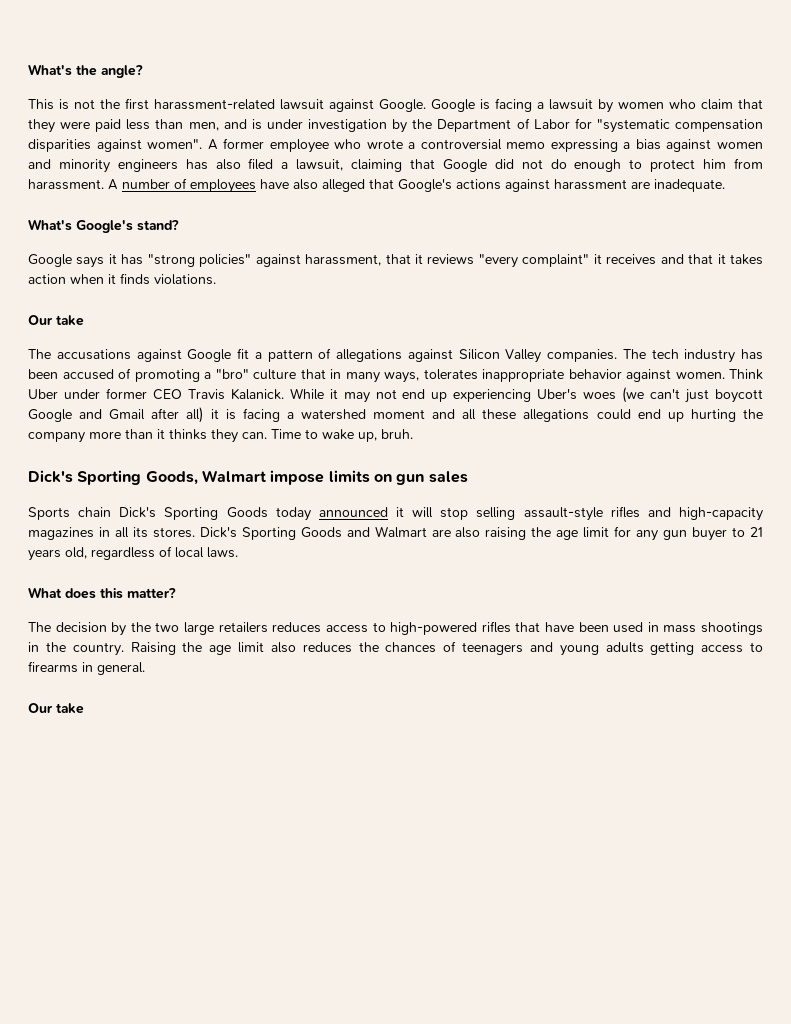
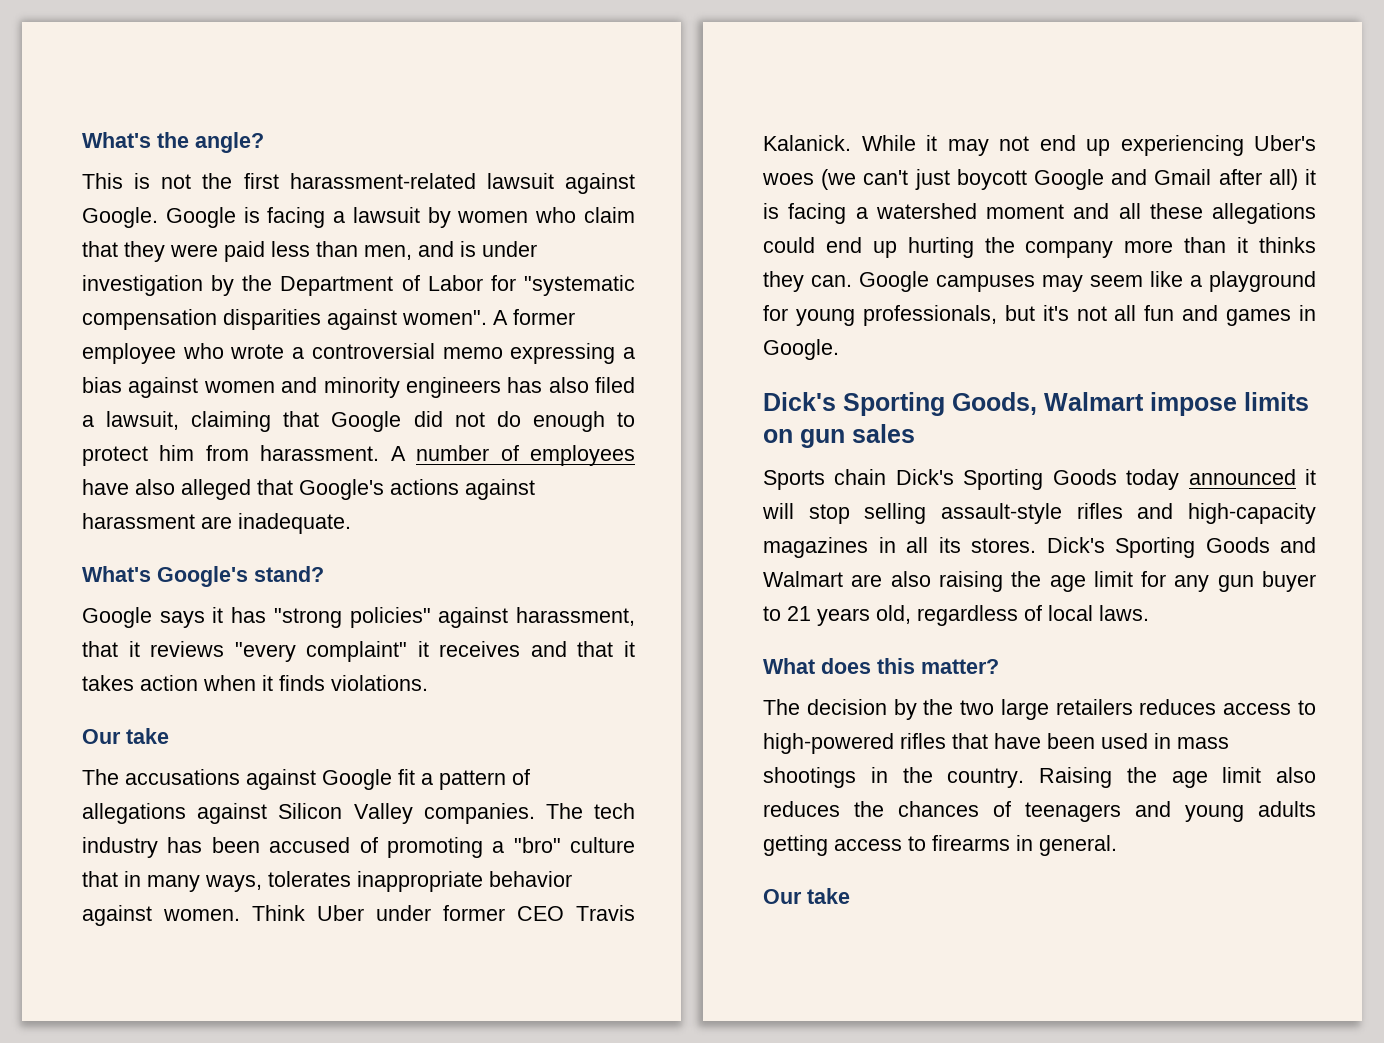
[271,429,413,442] Time to wake up, bruh. -> [859,271,1316,292] [763,305,1316,326] [763,339,839,360] Google campuses may seem like a playground for young professionals, but it's not all fun and games in Google.

